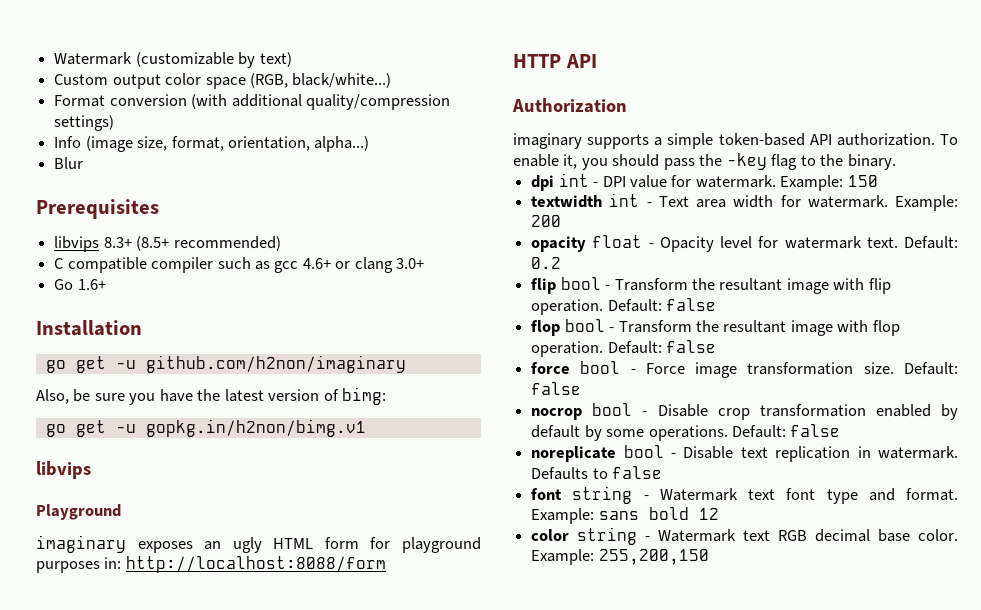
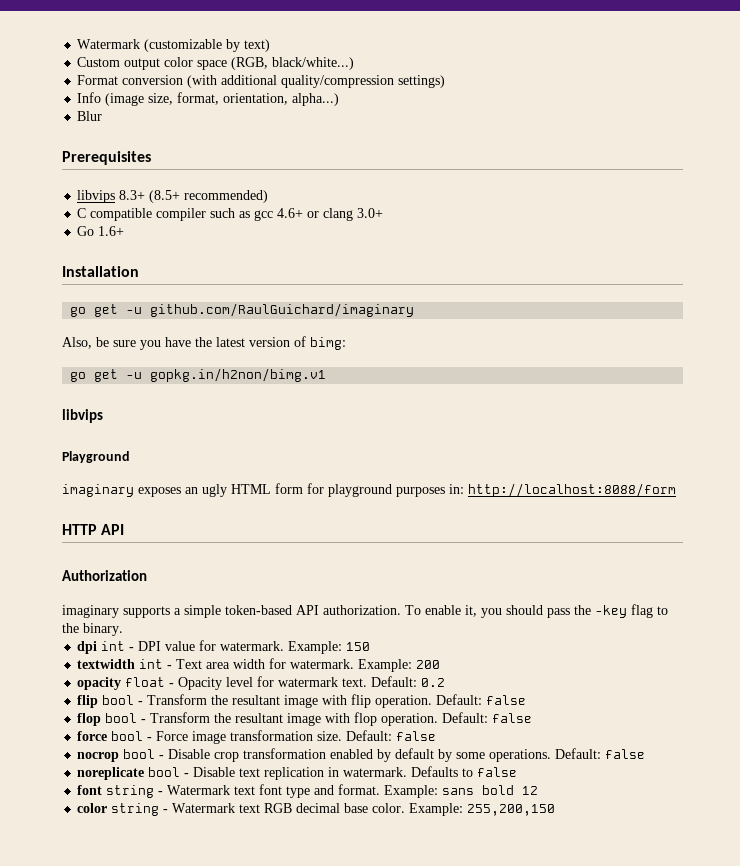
[145,355,406,373] github.com/h2non/imaginary -> [150,303,415,317] github.com/RaulGuichard/imaginary

